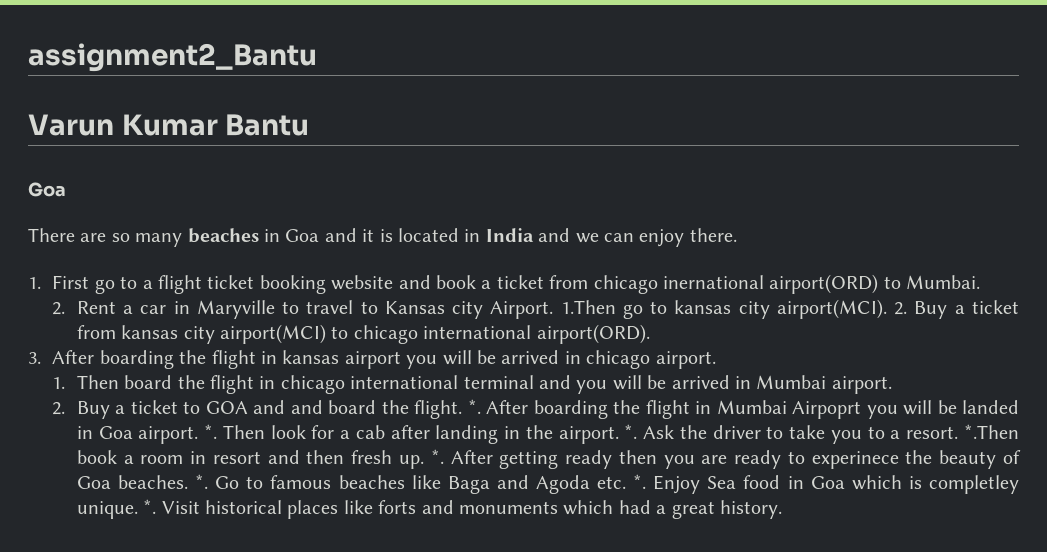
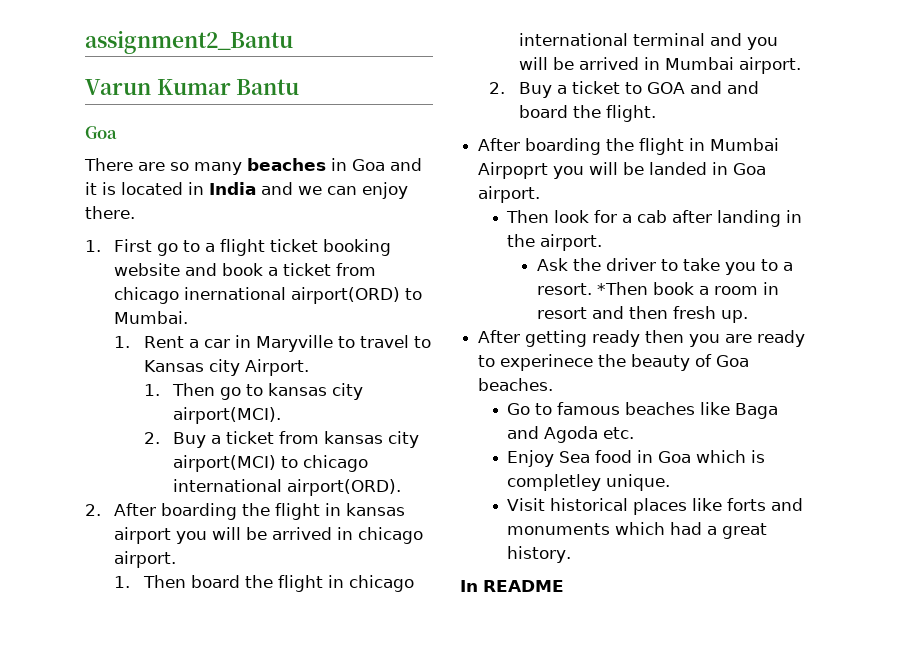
[52,302,66,315] 2. -> [114,336,131,348] 1.
[560,300,616,314] 1.Then -> [143,383,215,396] // 1. Then
(887, 309) none -> (281, 415) //
[28,352,41,364] 3. -> [85,504,101,516] 2.
[467,399,481,414] *. -> (656, 113) //
[204,424,218,439] *. -> (541, 194) //
[624,424,638,439] *. -> (603, 242) //
[963,424,1019,439] *.Then -> [596,282,648,295] *Then
[430,449,444,464] *. -> (748, 316) //
[195,474,209,489] *. -> (554, 384) //
[633,474,647,489] *. -> (635, 433) //
[143,499,157,514] *. -> (671, 482) //
(783, 509) none -> [460,580,564,592] // In README

